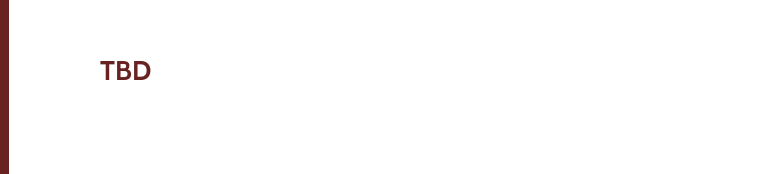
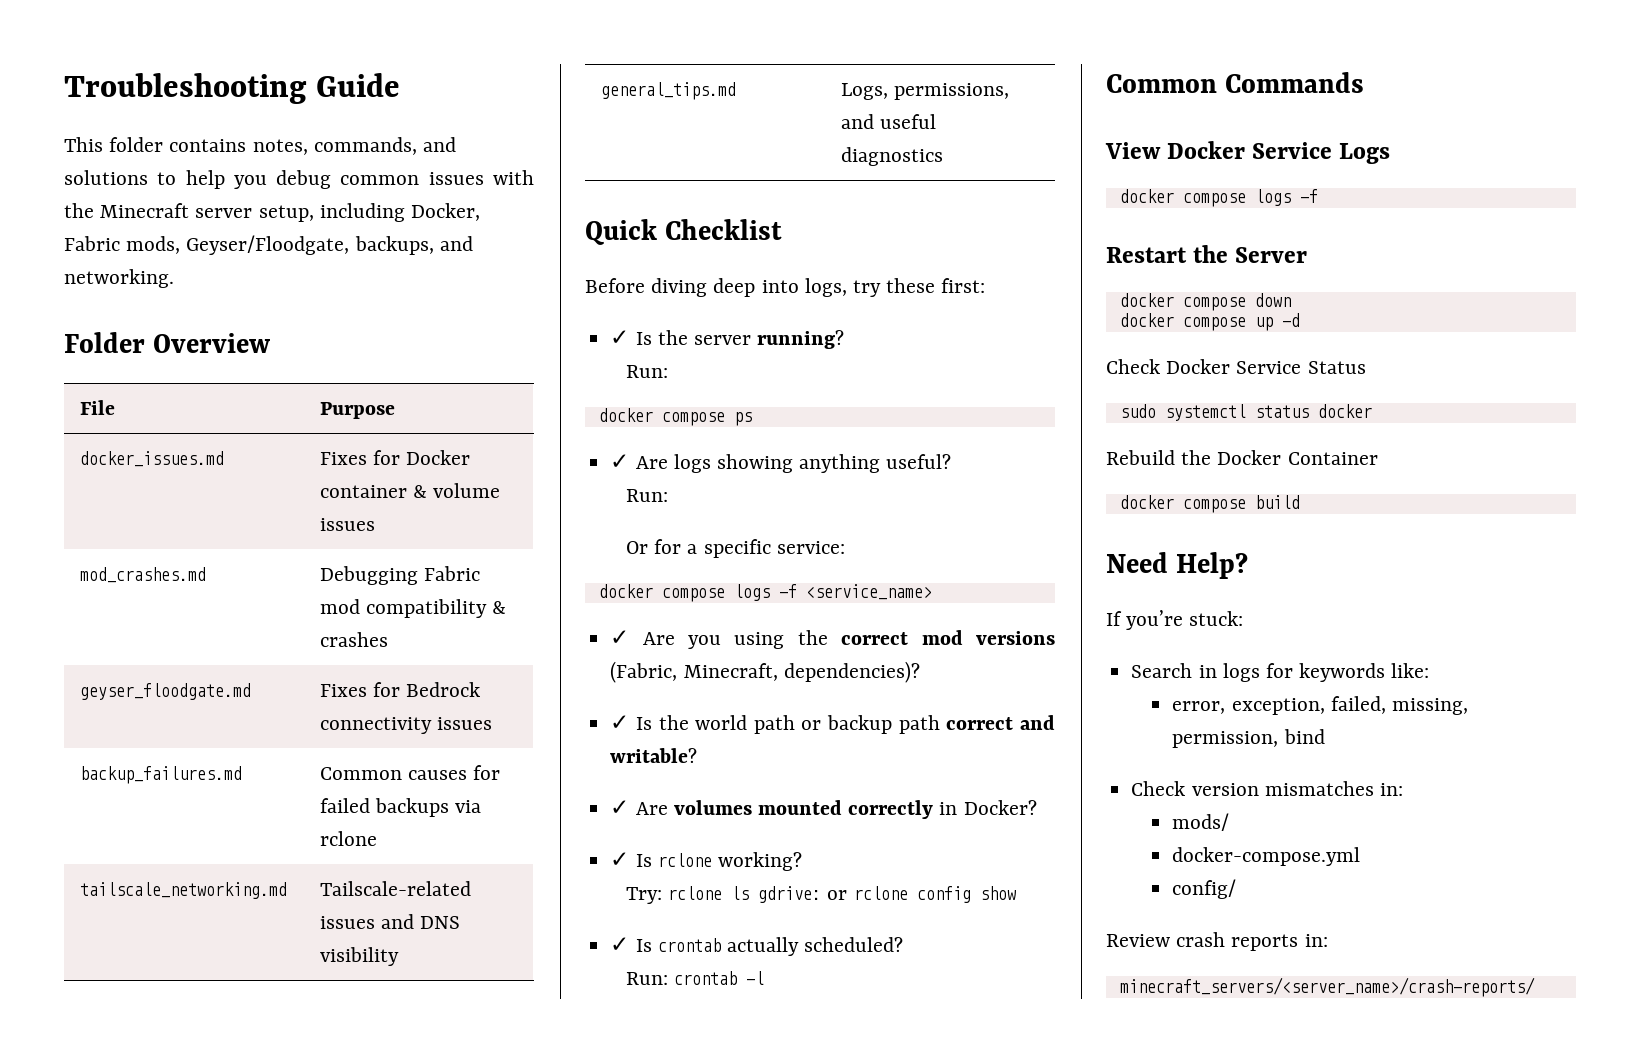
[100,61,151,80] TBD -> [64,73,400,104] [64,137,457,155] [64,170,534,189] [64,203,481,222] [64,235,473,255] [64,269,174,288] [64,332,271,353] [80,400,116,415] [320,402,396,419] [80,451,225,467] [320,450,471,465] [320,483,501,498] [320,518,376,531] [80,567,207,583] [320,566,481,585] [320,599,507,618] [320,632,389,647] [80,683,252,700] [320,682,481,697] [320,717,493,734] [80,766,243,784] [320,765,501,780] [320,798,482,817] [320,831,378,846] [80,882,288,899] [320,881,472,896] [320,914,461,929] [320,947,400,966] [601,82,737,100] [841,83,1010,100] [841,114,937,129] [841,147,944,166] [585,219,783,245] [585,278,986,297] [610,330,845,349] [626,365,669,378] [598,408,752,426] [610,454,952,473] [626,489,669,502] [626,539,845,558] [598,584,932,602] [610,630,1055,649] [610,661,920,683] [610,715,1055,734] [610,748,698,763] [610,800,1037,819] [610,852,802,871] [626,886,1016,904] [610,937,904,956] [626,971,765,985] [1106,72,1365,93] [1105,141,1391,164] [1119,189,1318,207] [1106,245,1308,263] [1119,293,1291,311] [1119,313,1300,331] [1106,359,1366,374] [1119,404,1372,421] [1106,450,1378,465] [1119,495,1300,513] [1106,552,1249,579] [1106,610,1244,630] [1131,663,1430,682] [1172,696,1468,715] [1172,729,1325,748] [1131,781,1403,796] [1172,813,1230,831] [1172,847,1361,866] [1172,879,1237,899] [1106,932,1328,951] [1119,977,1535,997] Troubleshooting Guide // This folder contains notes, commands, and solutions to help you debug common issues with the Minecraft server setup, including Docker, Fabric mods, Geyser/Floodgate, backups, and networking. // Folder Overview // File | Purpose // docker_issues.md | Fixes for Docker container & volume issues // mod_crashes.md | Debugging Fabric mod compatibility & crashes // geyser_floodgate.md | Fixes for Bedrock connectivity issues // backup_failures.md | Common causes for failed backups via rclone // tailscale_networking.md | Tailscale-related issues and DNS visibility // general_tips.md | Logs, permissions, and useful diagnostics // Quick Checklist // Before diving deep into logs, try these first: // ✓ Is the server running? // Run: // docker compose ps // ✓ Are logs showing anything useful? // Run: // Or for a specific service: // docker compose logs -f <service_name> // ✓ Are you using the correct mod versions (Fabric, Minecraft, dependencies)? // ✓ Is the world path or backup path correct and writable? // ✓ Are volumes mounted correctly in Docker? // ✓ Is rclone working? // Try: rclone ls gdrive: or rclone config show // ✓ Is crontab actually scheduled? // Run: crontab -l // Common Commands // View Docker Service Logs // docker compose logs -f // Restart the Server // docker compose down // docker compose up -d // Check Docker Service Status // sudo systemctl status docker // Rebuild the Docker Container // docker compose build // Need Help? // If you’re stuck: // Search in logs for keywords like: // error, exception, failed, missing, permission, bind // Check version mismatches in: // mods/ // docker-compose.yml // config/ // Review crash reports in: // minecraft_servers/<server_name>/crash-reports/

